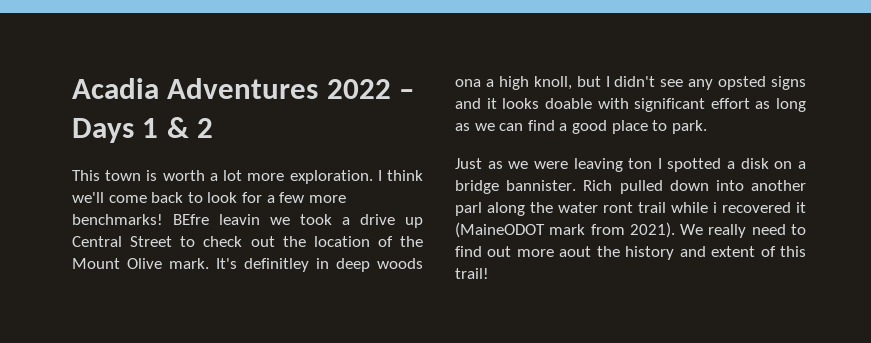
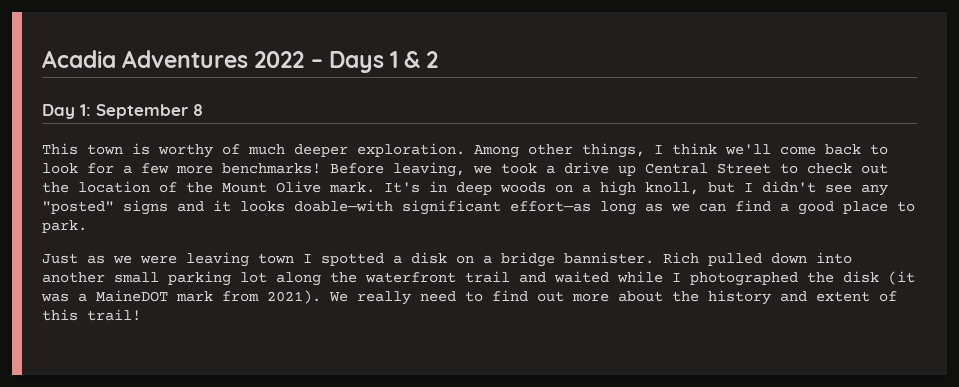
(214, 128) none -> [42,104,203,119] // Day 1: September 8
[162,170,373,184] worth a lot more exploration. -> [158,143,645,158] worthy of much deeper exploration. Among other things,
[173,214,260,225] BEfre leavin -> [330,162,465,177] Before leaving,
[244,258,309,272] definitley -> (420, 187) none
[455,79,481,87] ona -> [555,184,573,193] on
[718,76,767,90] opsted -> [42,201,114,214] "posted"
[544,98,771,112] doable with significant effort as -> [294,200,591,215] doable—with significant effort—as
[628,158,653,169] ton -> [258,253,294,264] town
[455,202,806,216] [455,222,545,238] parl along the water ront trail while i recovered it (MaineODOT -> [114,271,915,286] [41,290,168,302] small parking lot along the waterfront trail and waited while I photographed the disk (it was a MaineDOT
[559,246,592,257] aout -> [618,291,663,302] about

